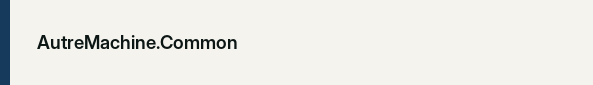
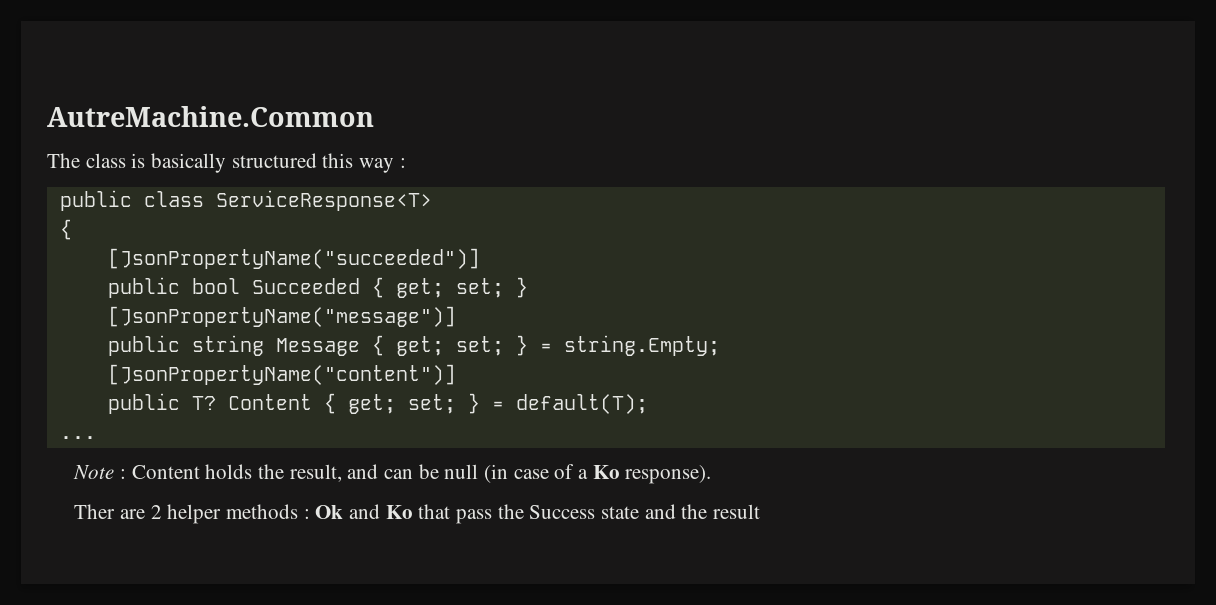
(238, 42) none -> [47,153,406,173] [59,190,432,211] [59,219,72,240] [107,248,480,269] [107,277,528,298] [107,306,456,327] [107,335,720,356] [107,364,456,385] [107,393,648,414] [59,436,96,439] [73,464,712,484] [74,504,761,524] // The class is basically structured this way : // public class ServiceResponse<T> // { // [JsonPropertyName("succeeded")] // public bool Succeeded { get; set; } // [JsonPropertyName("message")] // public string Message { get; set; } = string.Empty; // [JsonPropertyName("content")] // public T? Content { get; set; } = default(T); // ... // Note : Content holds the result, and can be null (in case of a Ko response). // Ther are 2 helper methods : Ok and Ko that pass the Success state and the result

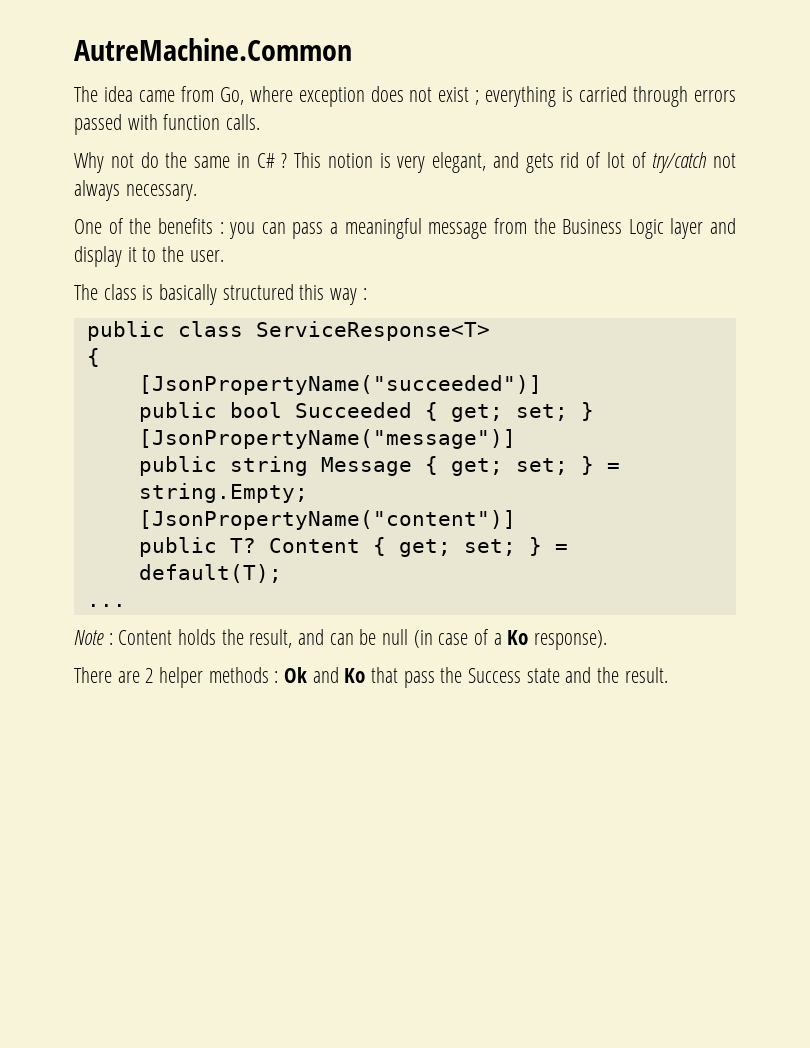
(374, 116) none -> [74,86,736,107] [74,114,261,135] [74,152,736,173] [74,180,197,201] [74,218,736,239] [74,246,224,267] // The idea came from Go, where exception does not exist ; everything is carried through errors passed with function calls. // Why not do the same in C# ? This notion is very elegant, and gets rid of lot of try/catch not always necessary. // One of the benefits : you can pass a meaningful message from the Business Logic layer and display it to the user.
[74,504,116,519] Ther -> [74,667,112,683] There
[713,504,761,519] result -> [624,667,668,683] result.

